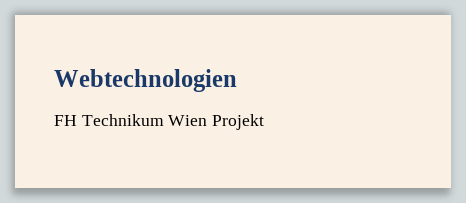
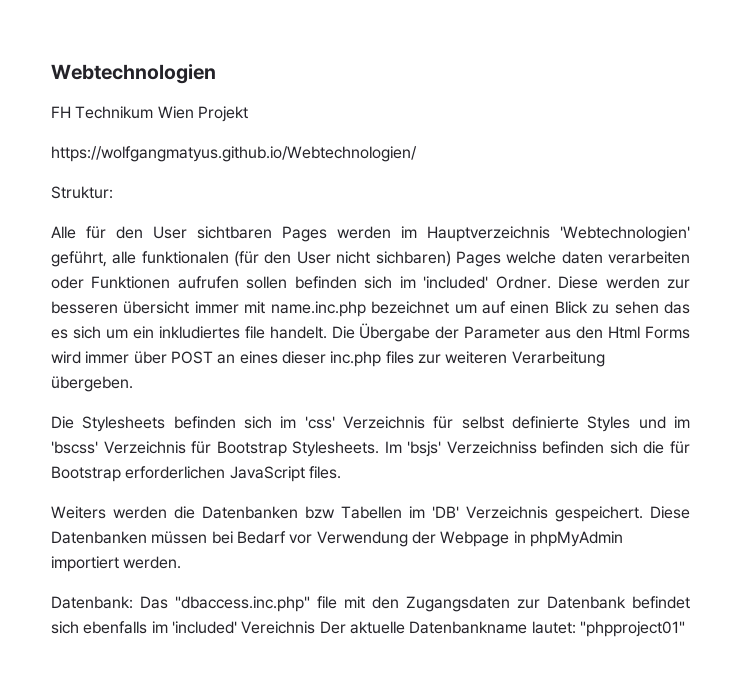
(265, 122) none -> [51,146,417,162] [51,186,113,199] [51,226,690,242] [51,251,691,267] [51,276,690,289] [51,301,690,317] [51,323,691,342] [51,351,605,367] [51,376,133,392] [51,416,691,432] [51,441,690,457] [51,466,341,482] [51,506,690,522] [51,531,623,547] [51,556,182,572] [51,596,690,612] [51,621,685,637] // https://wolfgangmatyus.github.io/Webtechnologien/ // Struktur: // Alle für den User sichtbaren Pages werden im Hauptverzeichnis 'Webtechnologien' geführt, alle funktionalen (für den User nicht sichbaren) Pages welche daten verarbeiten oder Funktionen aufrufen sollen befinden sich im 'included' Ordner. Diese werden zur besseren übersicht immer mit name.inc.php bezeichnet um auf einen Blick zu sehen das es sich um ein inkludiertes file handelt. Die Übergabe der Parameter aus den Html Forms wird immer über POST an eines dieser inc.php files zur weiteren Verarbeitung übergeben. // Die Stylesheets befinden sich im 'css' Verzeichnis für selbst definierte Styles und im 'bscss' Verzeichnis für Bootstrap Stylesheets. Im 'bsjs' Verzeichniss befinden sich die für Bootstrap erforderlichen JavaScript files. // Weiters werden die Datenbanken bzw Tabellen im 'DB' Verzeichnis gespeichert. Diese Datenbanken müssen bei Bedarf vor Verwendung der Webpage in phpMyAdmin importiert werden. // Datenbank: Das "dbaccess.inc.php" file mit den Zugangsdaten zur Datenbank befindet sich ebenfalls im 'included' Vereichnis Der aktuelle Datenbankname lautet: "phpproject01"

